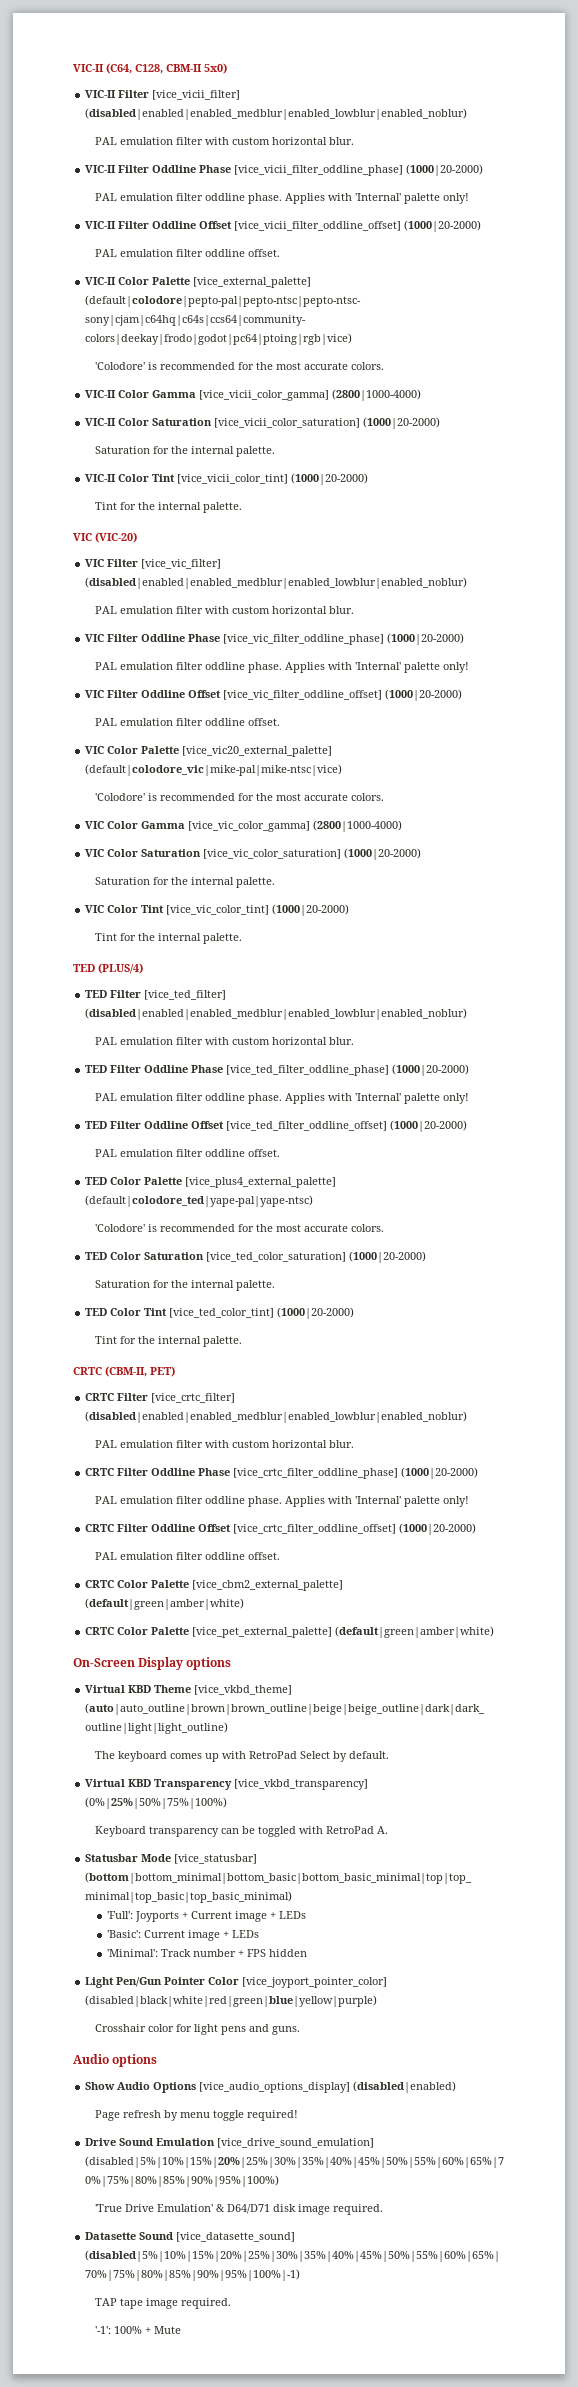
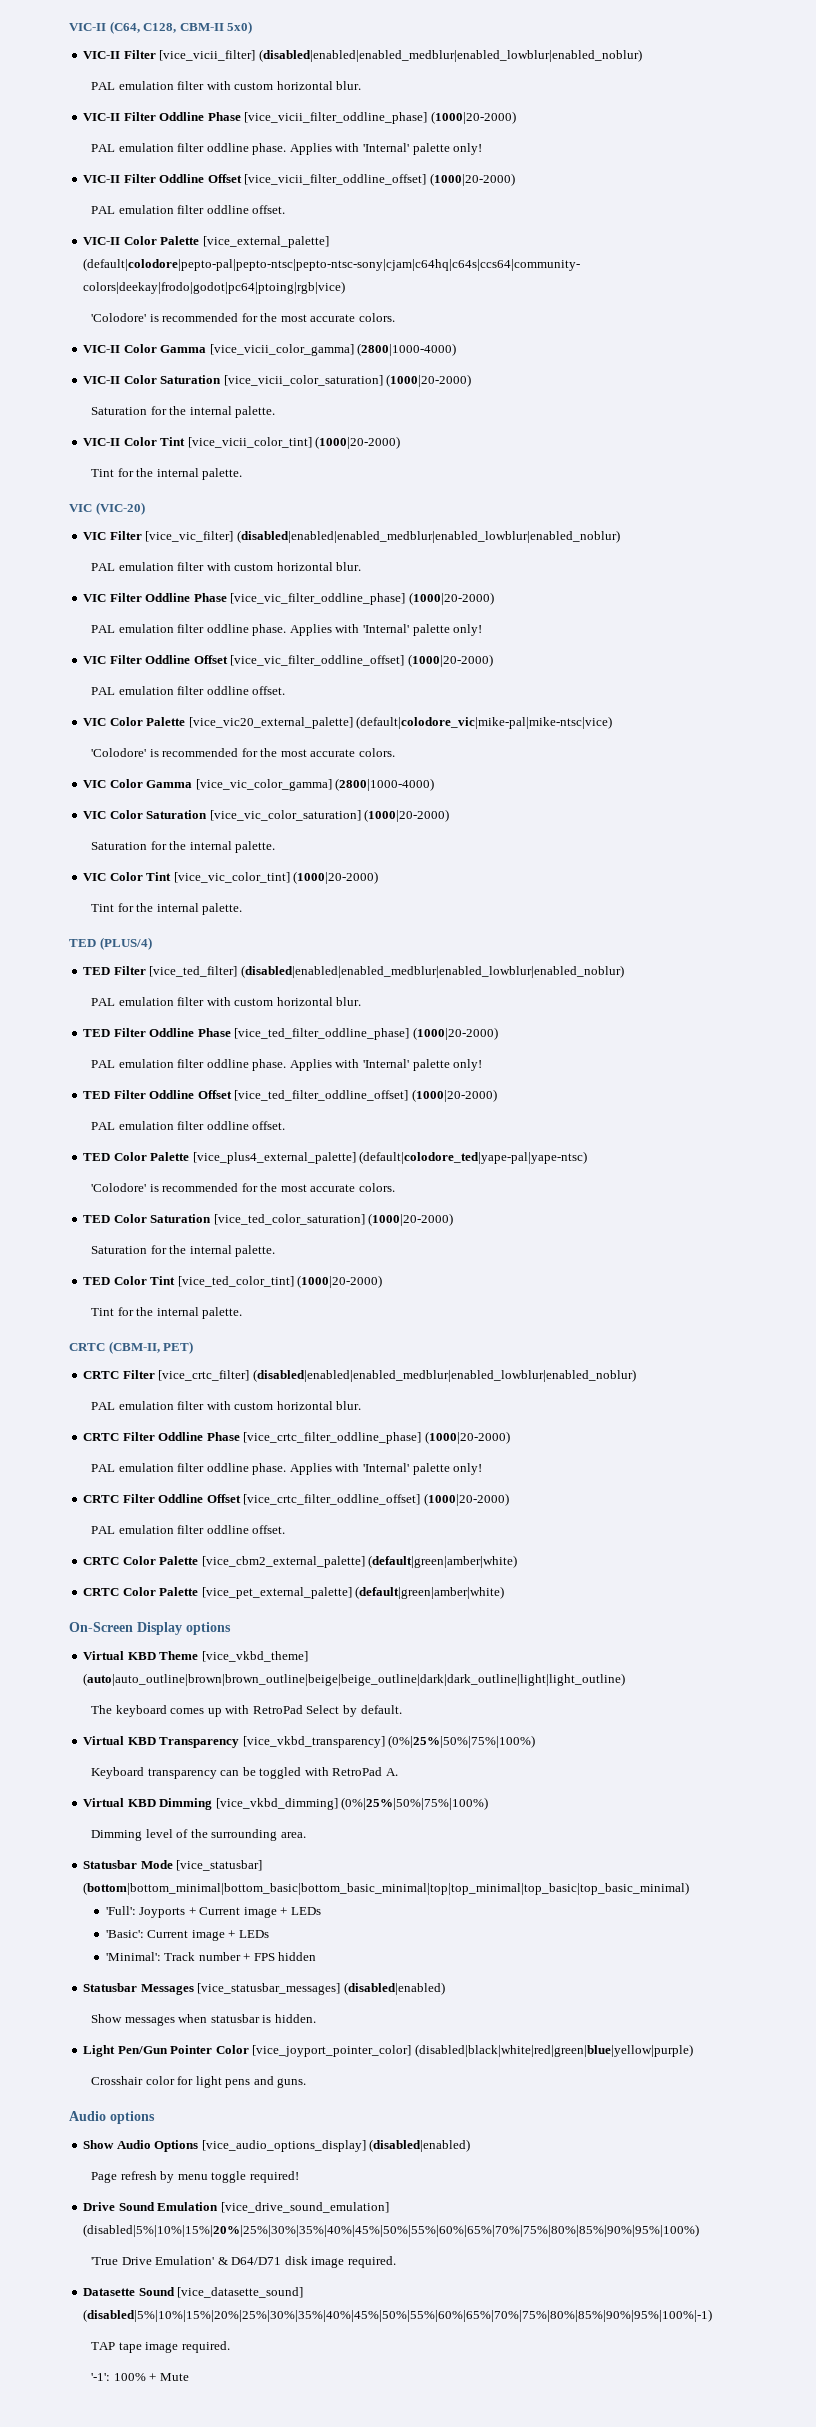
(388, 1830) none -> [83,1797,489,1810] [91,1829,306,1841] // Virtual KBD Dimming [vice_vkbd_dimming] (0%|25%|50%|75%|100%) // Dimming level of the surrounding area.
(307, 1953) none -> [83,1982,445,1995] [91,2014,316,2026] // Statusbar Messages [vice_statusbar_messages] (disabled|enabled) // Show messages when statusbar is hidden.

